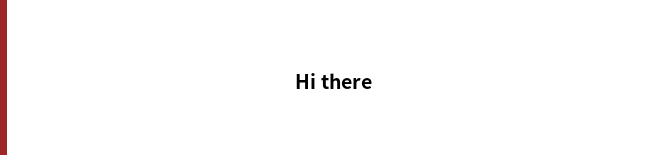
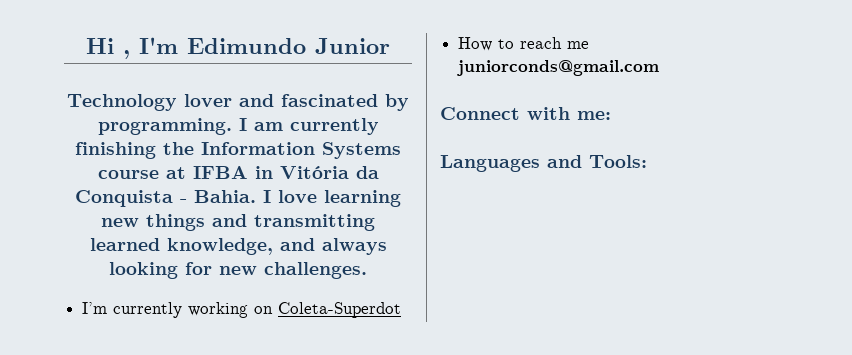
[321,73,373,89] there -> [123,37,390,59] [67,94,409,111] [97,118,379,135] [75,142,401,159] [97,166,379,179] [75,190,401,207] [101,214,375,231] [89,238,387,255] [109,262,367,279] [82,302,402,318] [458,37,590,51] [457,60,660,76] [440,107,611,120] [440,155,647,172] , I'm Edimundo Junior // Technology lover and fascinated by programming. I am currently finishing the Information Systems course at IFBA in Vitória da Conquista - Bahia. I love learning new things and transmitting learned knowledge, and always looking for new challenges. // I’m currently working on Coleta-Superdot // How to reach me juniorconds@gmail.com // Connect with me: // Languages and Tools:

